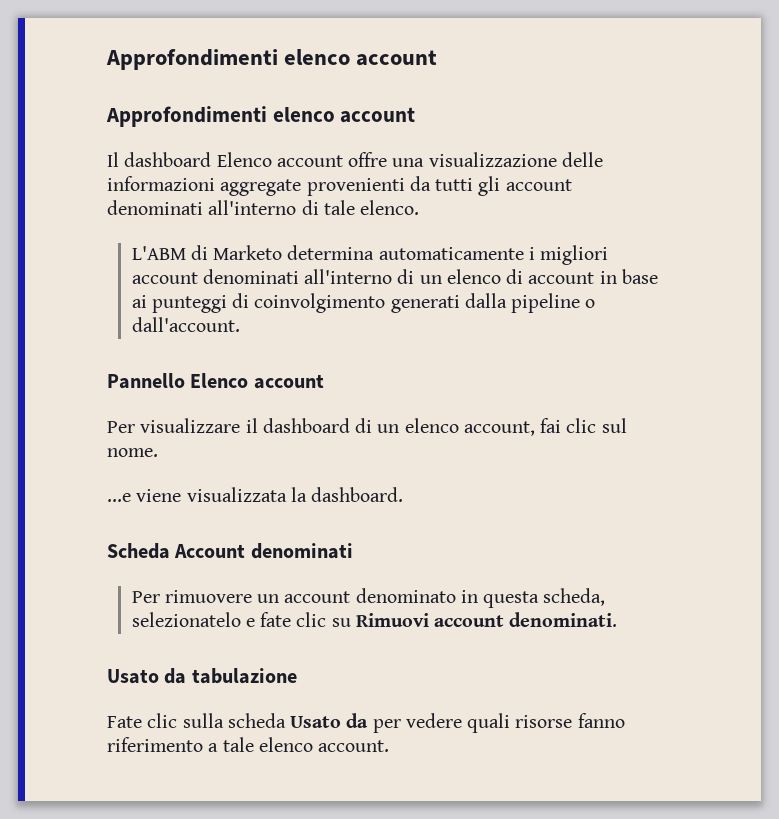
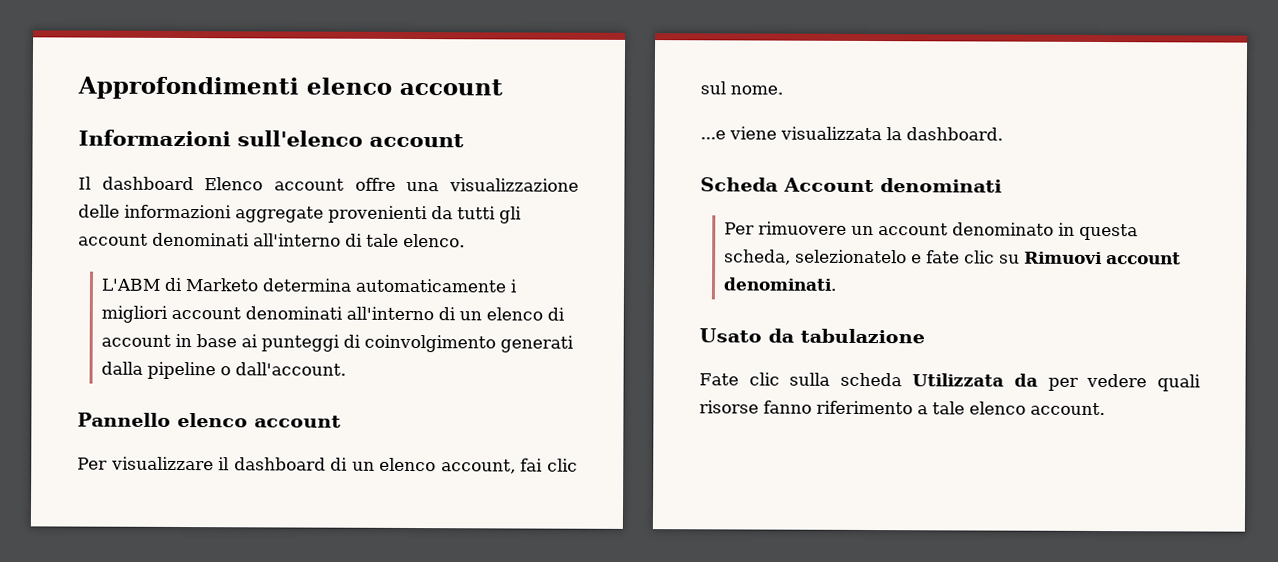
[106,49,438,70] [106,106,335,127] Approfondimenti elenco account // Approfondimenti elenco -> [77,76,503,100] [78,129,363,147] Approfondimenti elenco account // Informazioni sull'elenco
[190,373,249,388] Elenco -> [177,412,248,428] elenco
[290,716,342,728] Usato -> [911,373,1004,387] Utilizzata

